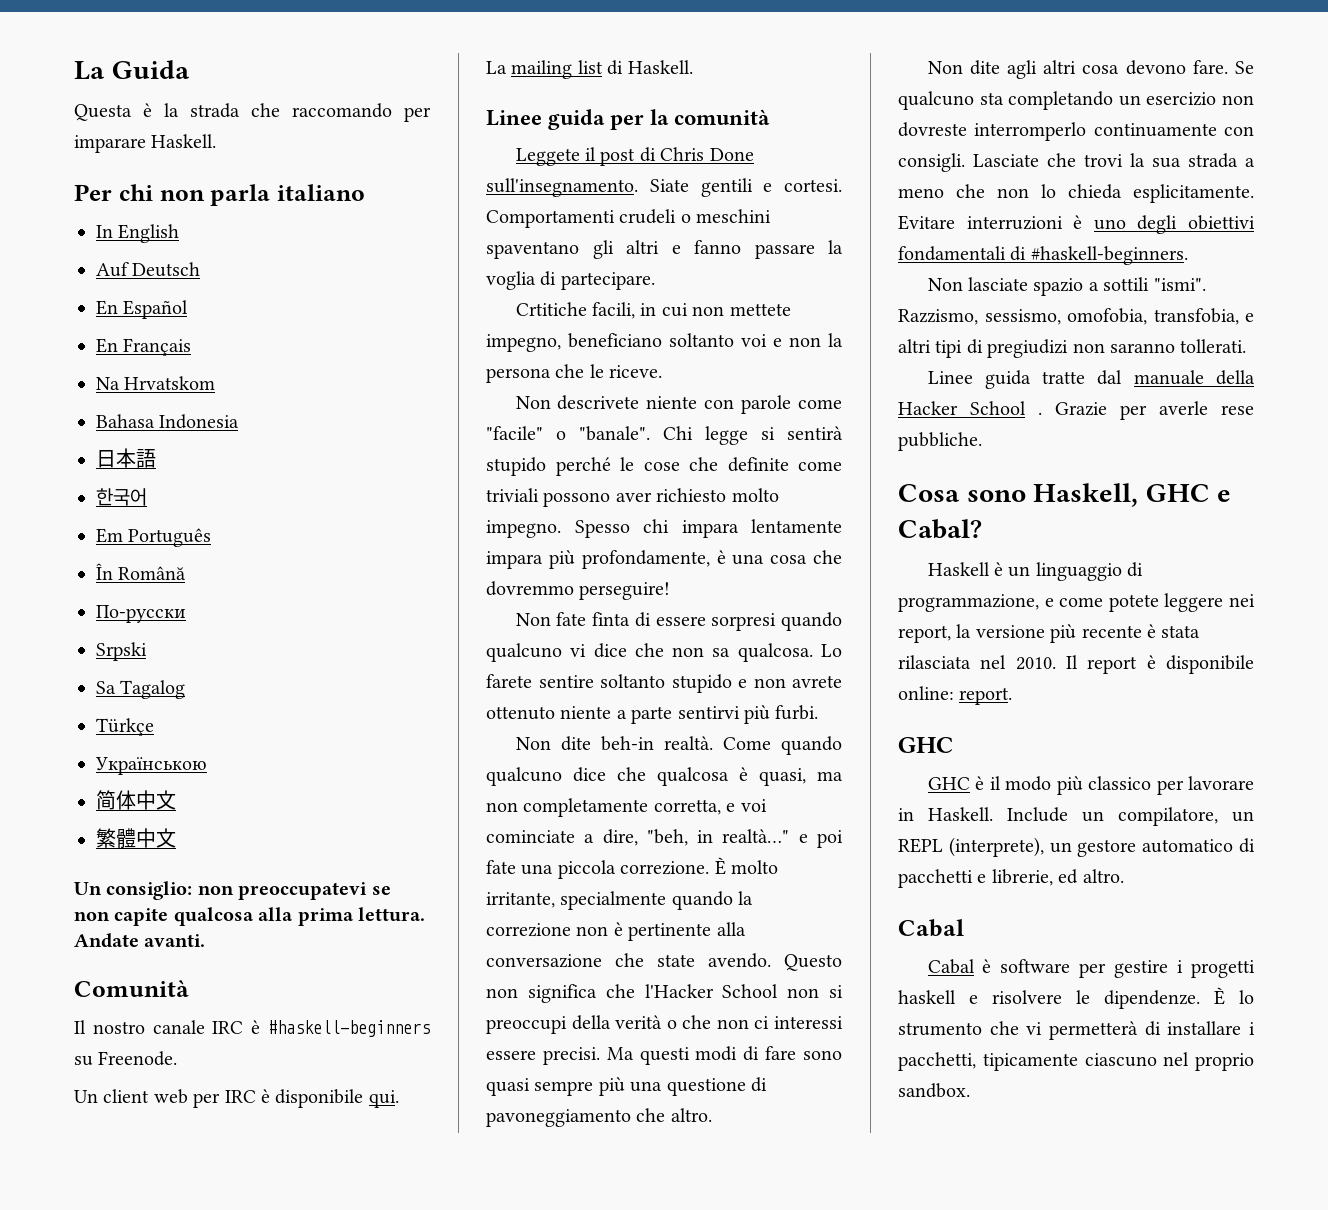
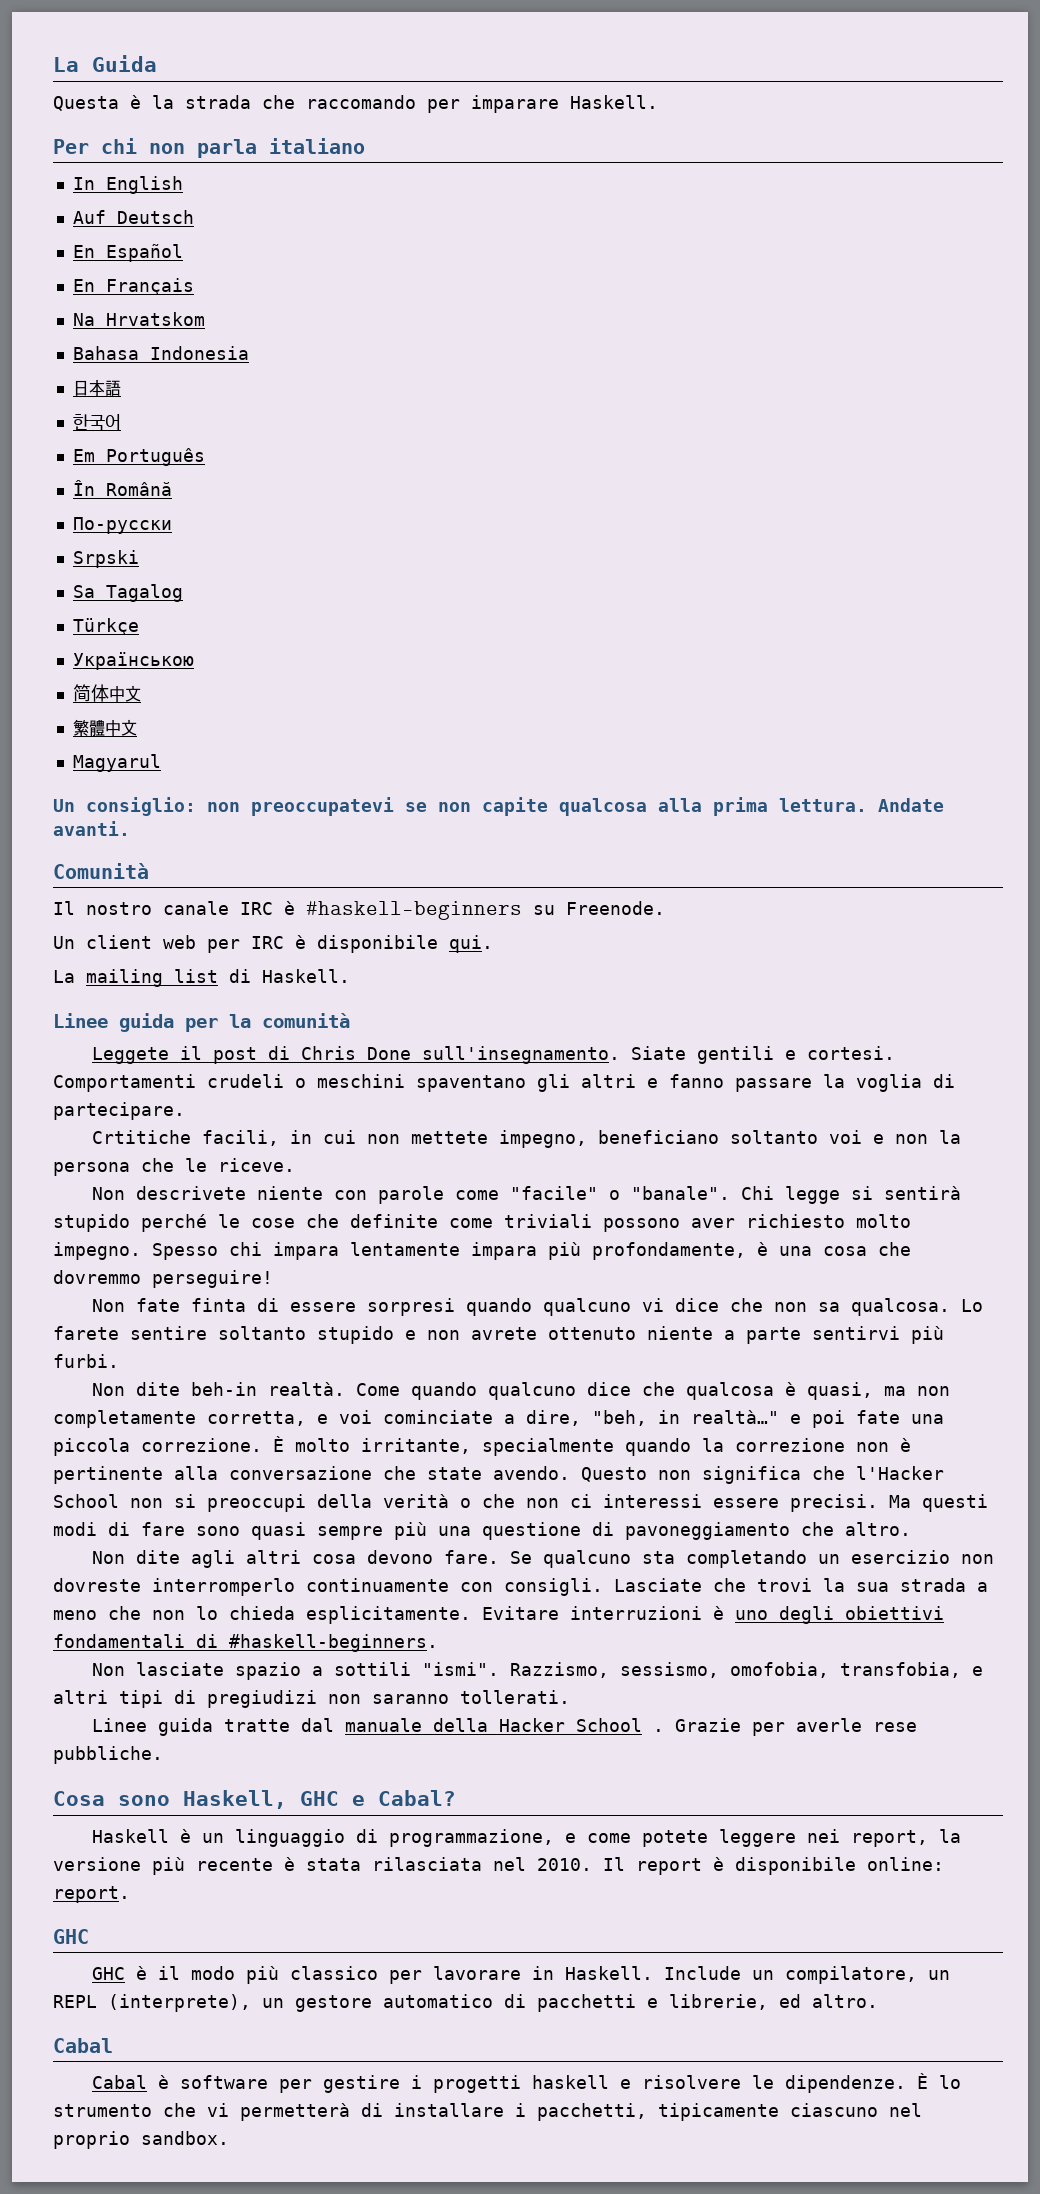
(176, 838) none -> [72,754,161,772] // Magyarul

